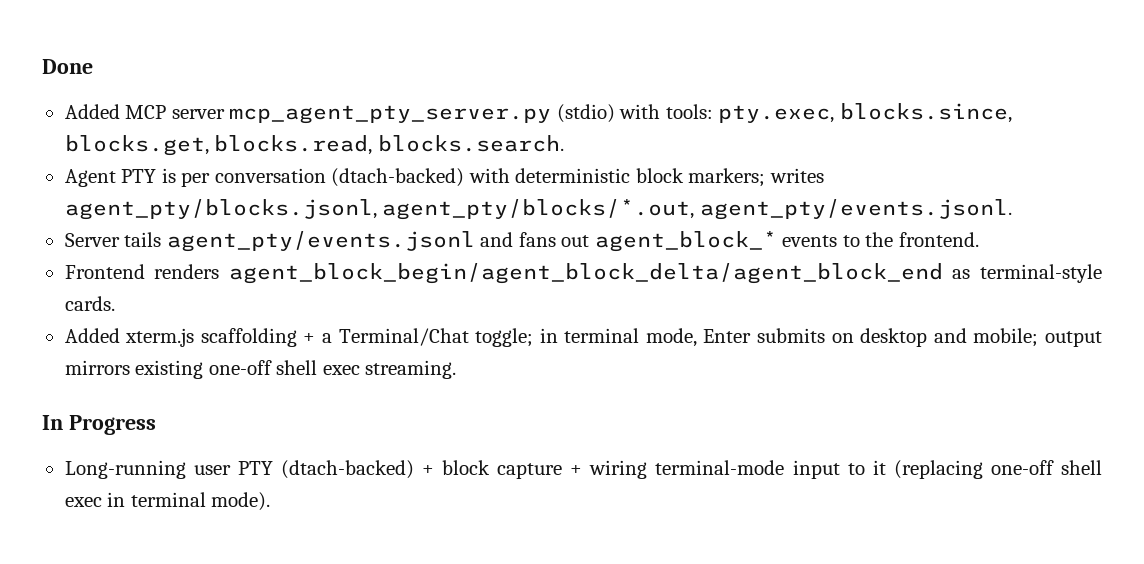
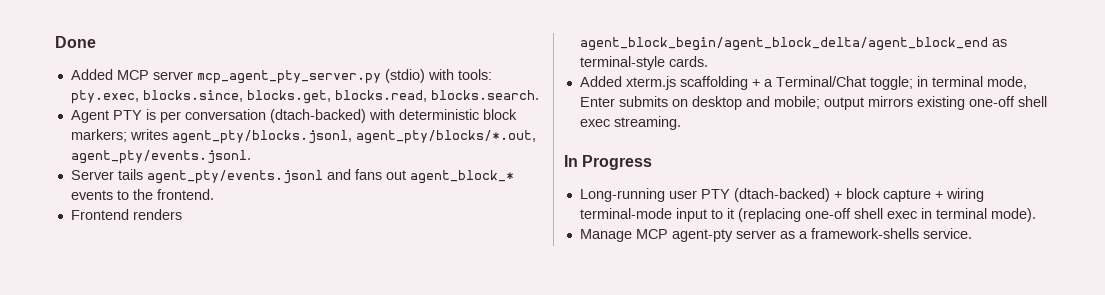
(271, 501) none -> [579,228,972,242] // Manage MCP agent-pty server as a framework-shells service.

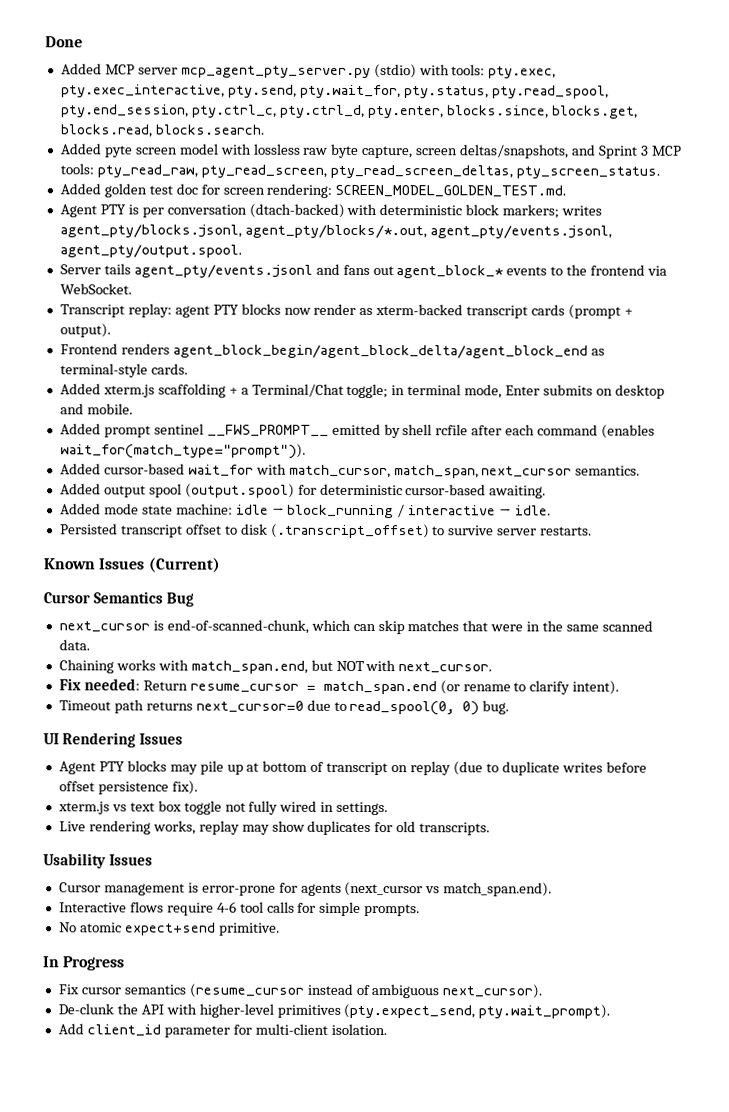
[142,90,539,104] blocks.since, blocks.get, blocks.read, blocks.search. -> [60,84,609,99] [60,104,638,119] [60,124,265,138] [59,143,682,159] [59,163,660,179] [59,183,567,198] pty.exec_interactive, pty.send, pty.wait_for, pty.status, pty.read_spool, pty.end_session, pty.ctrl_c, pty.ctrl_d, pty.enter, blocks.since, blocks.get, blocks.read, blocks.search. // Added pyte screen model with lossless raw byte capture, screen deltas/snapshots, and Sprint 3 MCP tools: pty_read_raw, pty_read_screen, pty_read_screen_deltas, pty_screen_status. // Added golden test doc for screen rendering: SCREEN_MODEL_GOLDEN_TEST.md.
[70,150,251,164] agent_pty/events.jsonl. -> [429,225,612,239] [59,244,242,258] agent_pty/events.jsonl, agent_pty/output.spool.
[156,189,214,200] frontend. -> [590,264,668,276] [59,283,132,295] [59,303,633,319] [59,323,111,338] frontend via WebSocket. // Transcript replay: agent PTY blocks now render as xterm-backed transcript cards (prompt + output).
[773,96,1047,110] [579,116,681,130] [564,155,653,170] [579,188,984,202] [579,208,1036,222] [579,228,972,242] mobile; output mirrors existing one-off shell exec streaming. // In Progress // Long-running user PTY (dtach-backed) + block capture + wiring terminal-mode input to it (replacing one-off shell exec in terminal mode). // Manage MCP agent-pty server as a framework-shells service. -> [86,403,133,415] [59,423,656,439] [59,443,306,459] [59,463,641,479] [59,483,547,499] [59,503,552,519] [59,523,593,539] [43,557,220,573] [43,591,194,607] [58,619,653,635] [58,639,90,651] [58,659,493,674] [58,678,620,695] [58,699,510,716] [43,732,183,748] [58,760,647,776] [58,780,198,795] [57,800,389,816] [58,820,491,836] [43,853,153,869] [58,881,553,897] [58,901,421,917] [58,922,280,936] [42,956,126,971] [57,983,543,999] [57,1003,611,1019] [57,1023,387,1038] mobile. // Added prompt sentinel __FWS_PROMPT__ emitted by shell rcfile after each command (enables wait_for(match_type="prompt")). // Added cursor-based wait_for with match_cursor, match_span, next_cursor semantics. // Added output spool (output.spool) for deterministic cursor-based awaiting. // Added mode state machine: idle → block_running / interactive → idle. // Persisted transcript offset to disk (.transcript_offset) to survive server restarts. // Known Issues (Current) // Cursor Semantics Bug // next_cursor is end-of-scanned-chunk, which can skip matches that were in the same scanned data. // Chaining works with match_span.end, but NOT with next_cursor. // Fix needed: Return resume_cursor = match_span.end (or rename to clarify intent). // Timeout path returns next_cursor=0 due to read_spool(0, 0) bug. // UI Rendering Issues // Agent PTY blocks may pile up at bottom of transcript on replay (due to duplicate writes before offset persistence fix). // xterm.js vs text box toggle not fully wired in settings. // Live rendering works, replay may show duplicates for old transcripts. // Usability Issues // Cursor management is error-prone for agents (next_cursor vs match_span.end). // Interactive flows require 4-6 tool calls for simple prompts. // No atomic expect+send primitive. // In Progress // Fix cursor semantics (resume_cursor instead of ambiguous next_cursor). // De-clunk the API with higher-level primitives (pty.expect_send, pty.wait_prompt). // Add client_id parameter for multi-client isolation.

